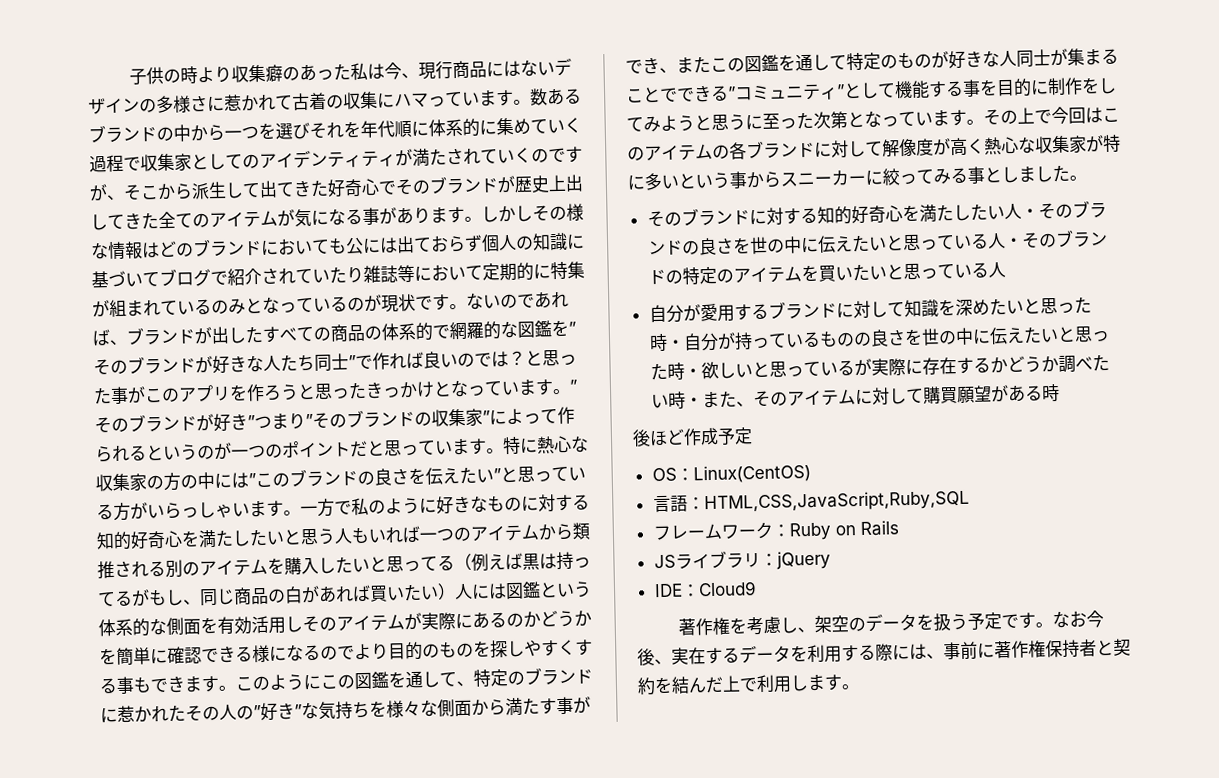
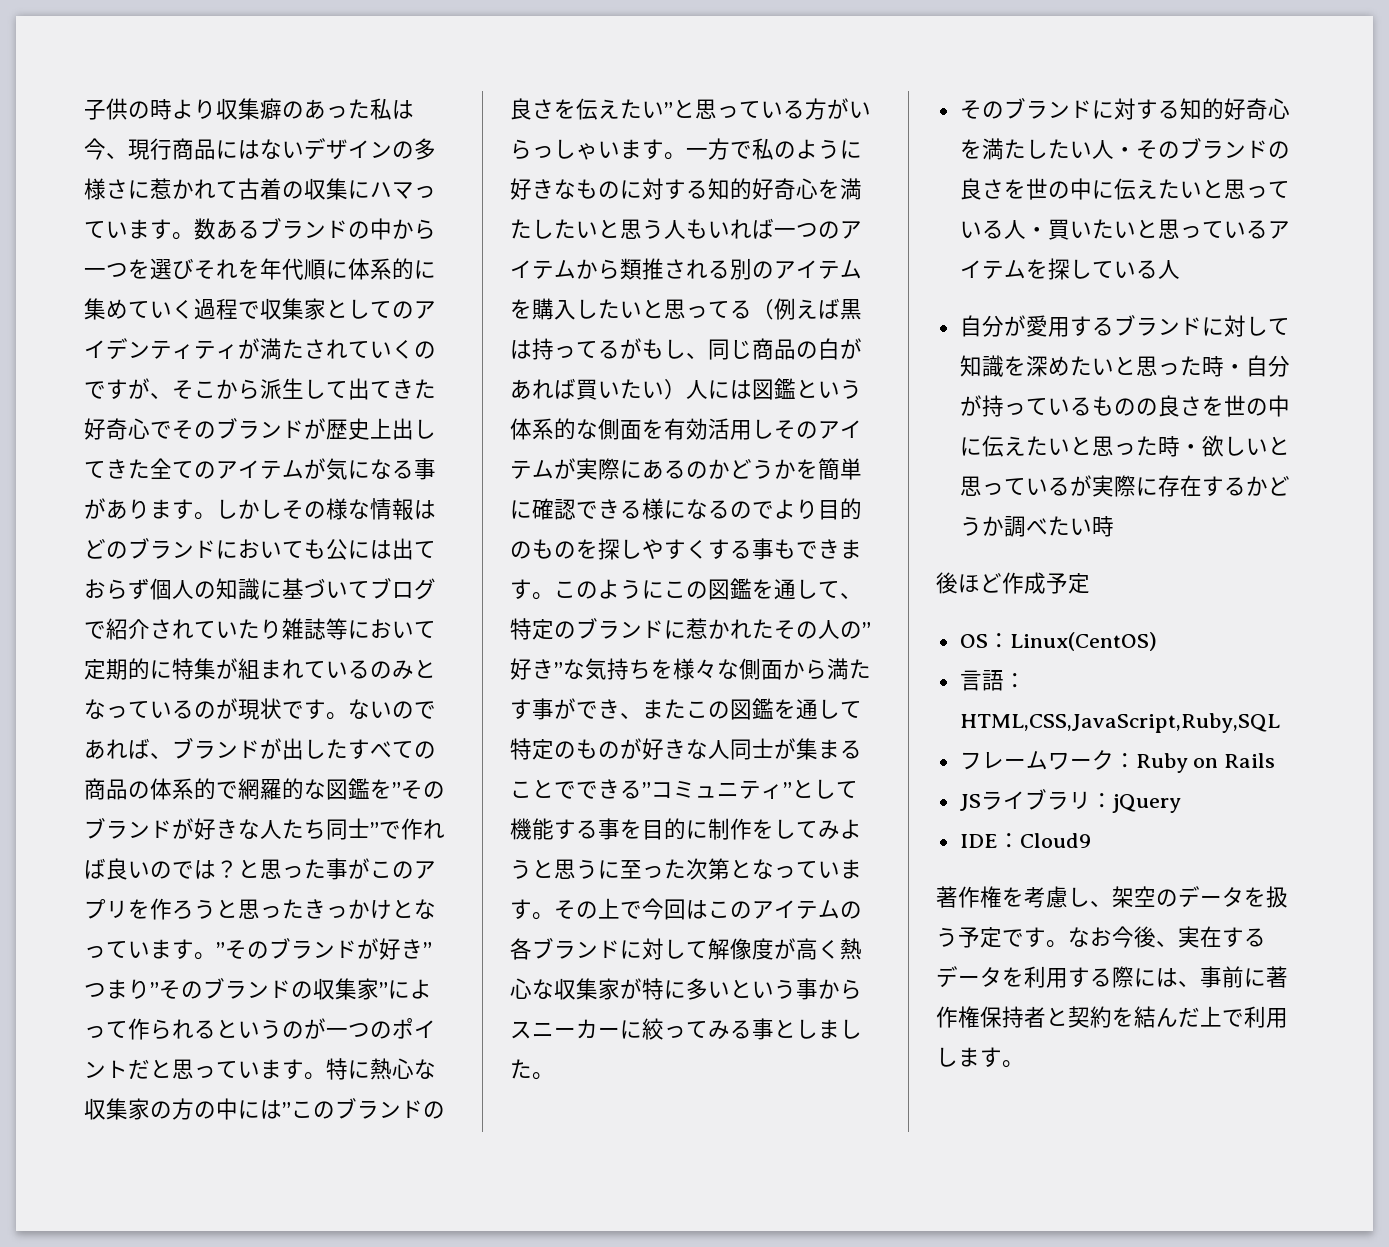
[1020,229,1108,249] [647,264,819,285] そのブランドの特定のアイテムを -> (1048, 232) none
(989, 270) none -> [1267,221,1290,239] [959,258,1158,280] アイテムを探している
[684,383,1060,409] ・また、そのアイテムに対して購買願望がある時 -> (1114, 526) none

